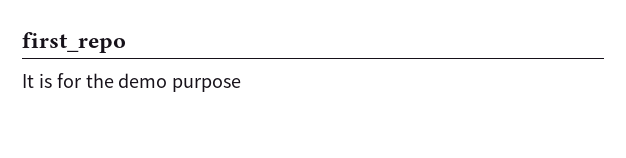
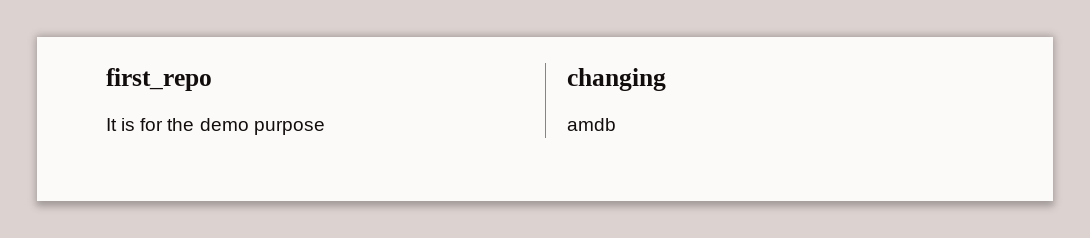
(242, 85) none -> [567,68,666,91] [567,118,616,131] // changing // amdb

